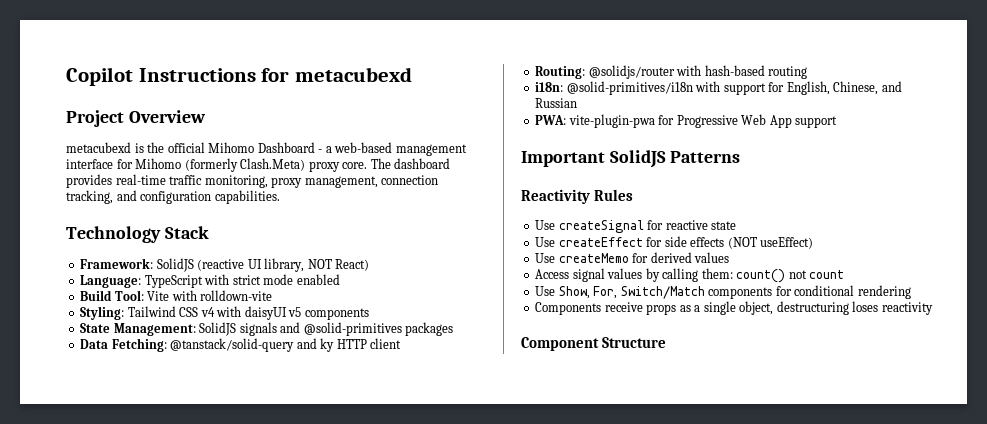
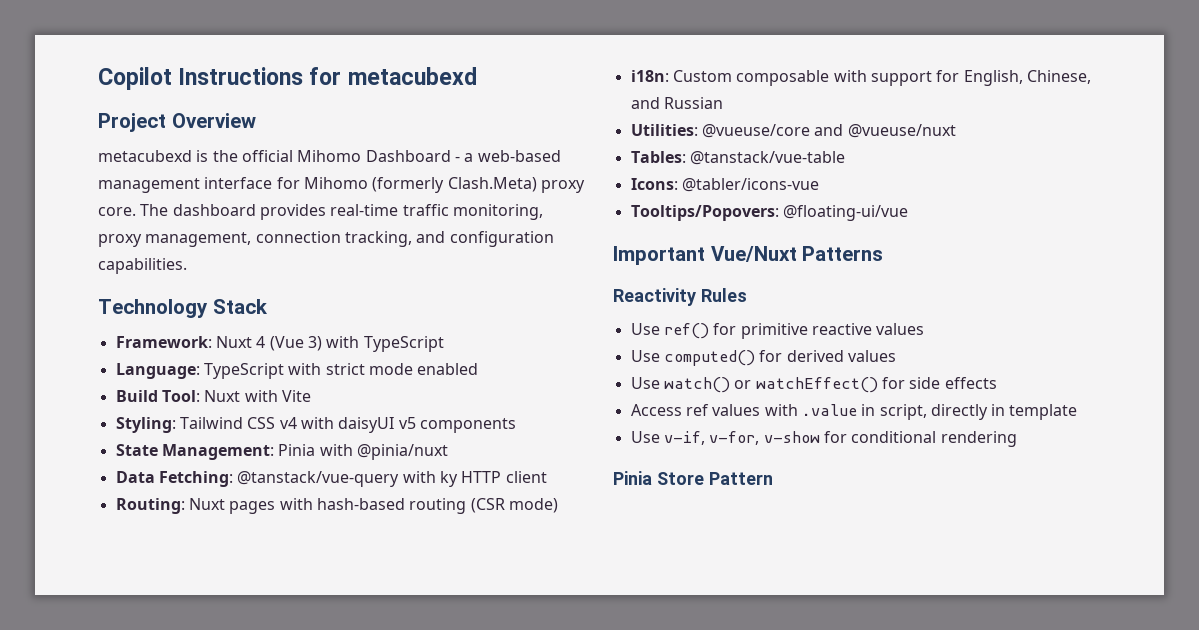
[156,258,370,272] SolidJS (reactive UI library, NOT React) -> [215,336,444,352] Nuxt 4 (Vue 3) with TypeScript
(144, 295) none -> [204,390,278,402] Nuxt with
[171,290,273,301] with rolldown-vite -> (311, 396) none
[199,322,454,336] SolidJS signals and @solid-primitives packages -> [278,444,448,460] Pinia with @pinia/nuxt
[170,338,317,352] @tanstack/solid-query and -> [237,471,436,487] @tanstack/vue-query with
[588,65,675,79] @solidjs/router -> [188,498,276,514] Nuxt pages
(808, 72) none -> [470,498,558,513] (CSR mode)
[566,81,693,95] @solid-primitives/i18n -> [672,70,830,86] Custom composable
[535,114,838,128] PWA: vite-plugin-pwa for Progressive Web App support -> [630,124,956,138] [630,151,845,165] [630,178,819,192] [630,205,908,221] Utilities: @vueuse/core and @vueuse/nuxt // Tables: @tanstack/vue-table // Icons: @tabler/icons-vue // Tooltips/Popovers: @floating-ui/vue
[609,150,666,168] SolidJS -> [710,246,797,262] Vue/Nuxt
[558,220,737,233] [535,236,814,249] [535,252,730,263] [535,268,845,283] [535,285,911,299] [535,301,933,315] [521,337,667,351] createSignal for reactive state // Use createEffect for side effects (NOT useEffect) // Use createMemo for derived values // Access signal values by calling them: count() not count // Use Show, For, Switch/Match components for conditional rendering // Components receive props as a single object, destructuring loses reactivity // Component Structure -> [663,323,925,339] [630,350,896,366] [630,377,997,393] [630,404,1078,420] [630,431,1017,447] [613,471,773,485] ref() for primitive reactive values // Use computed() for derived values // Use watch() or watchEffect() for side effects // Access ref values with .value in script, directly in template // Use v-if, v-for, v-show for conditional rendering // Pinia Store Pattern

